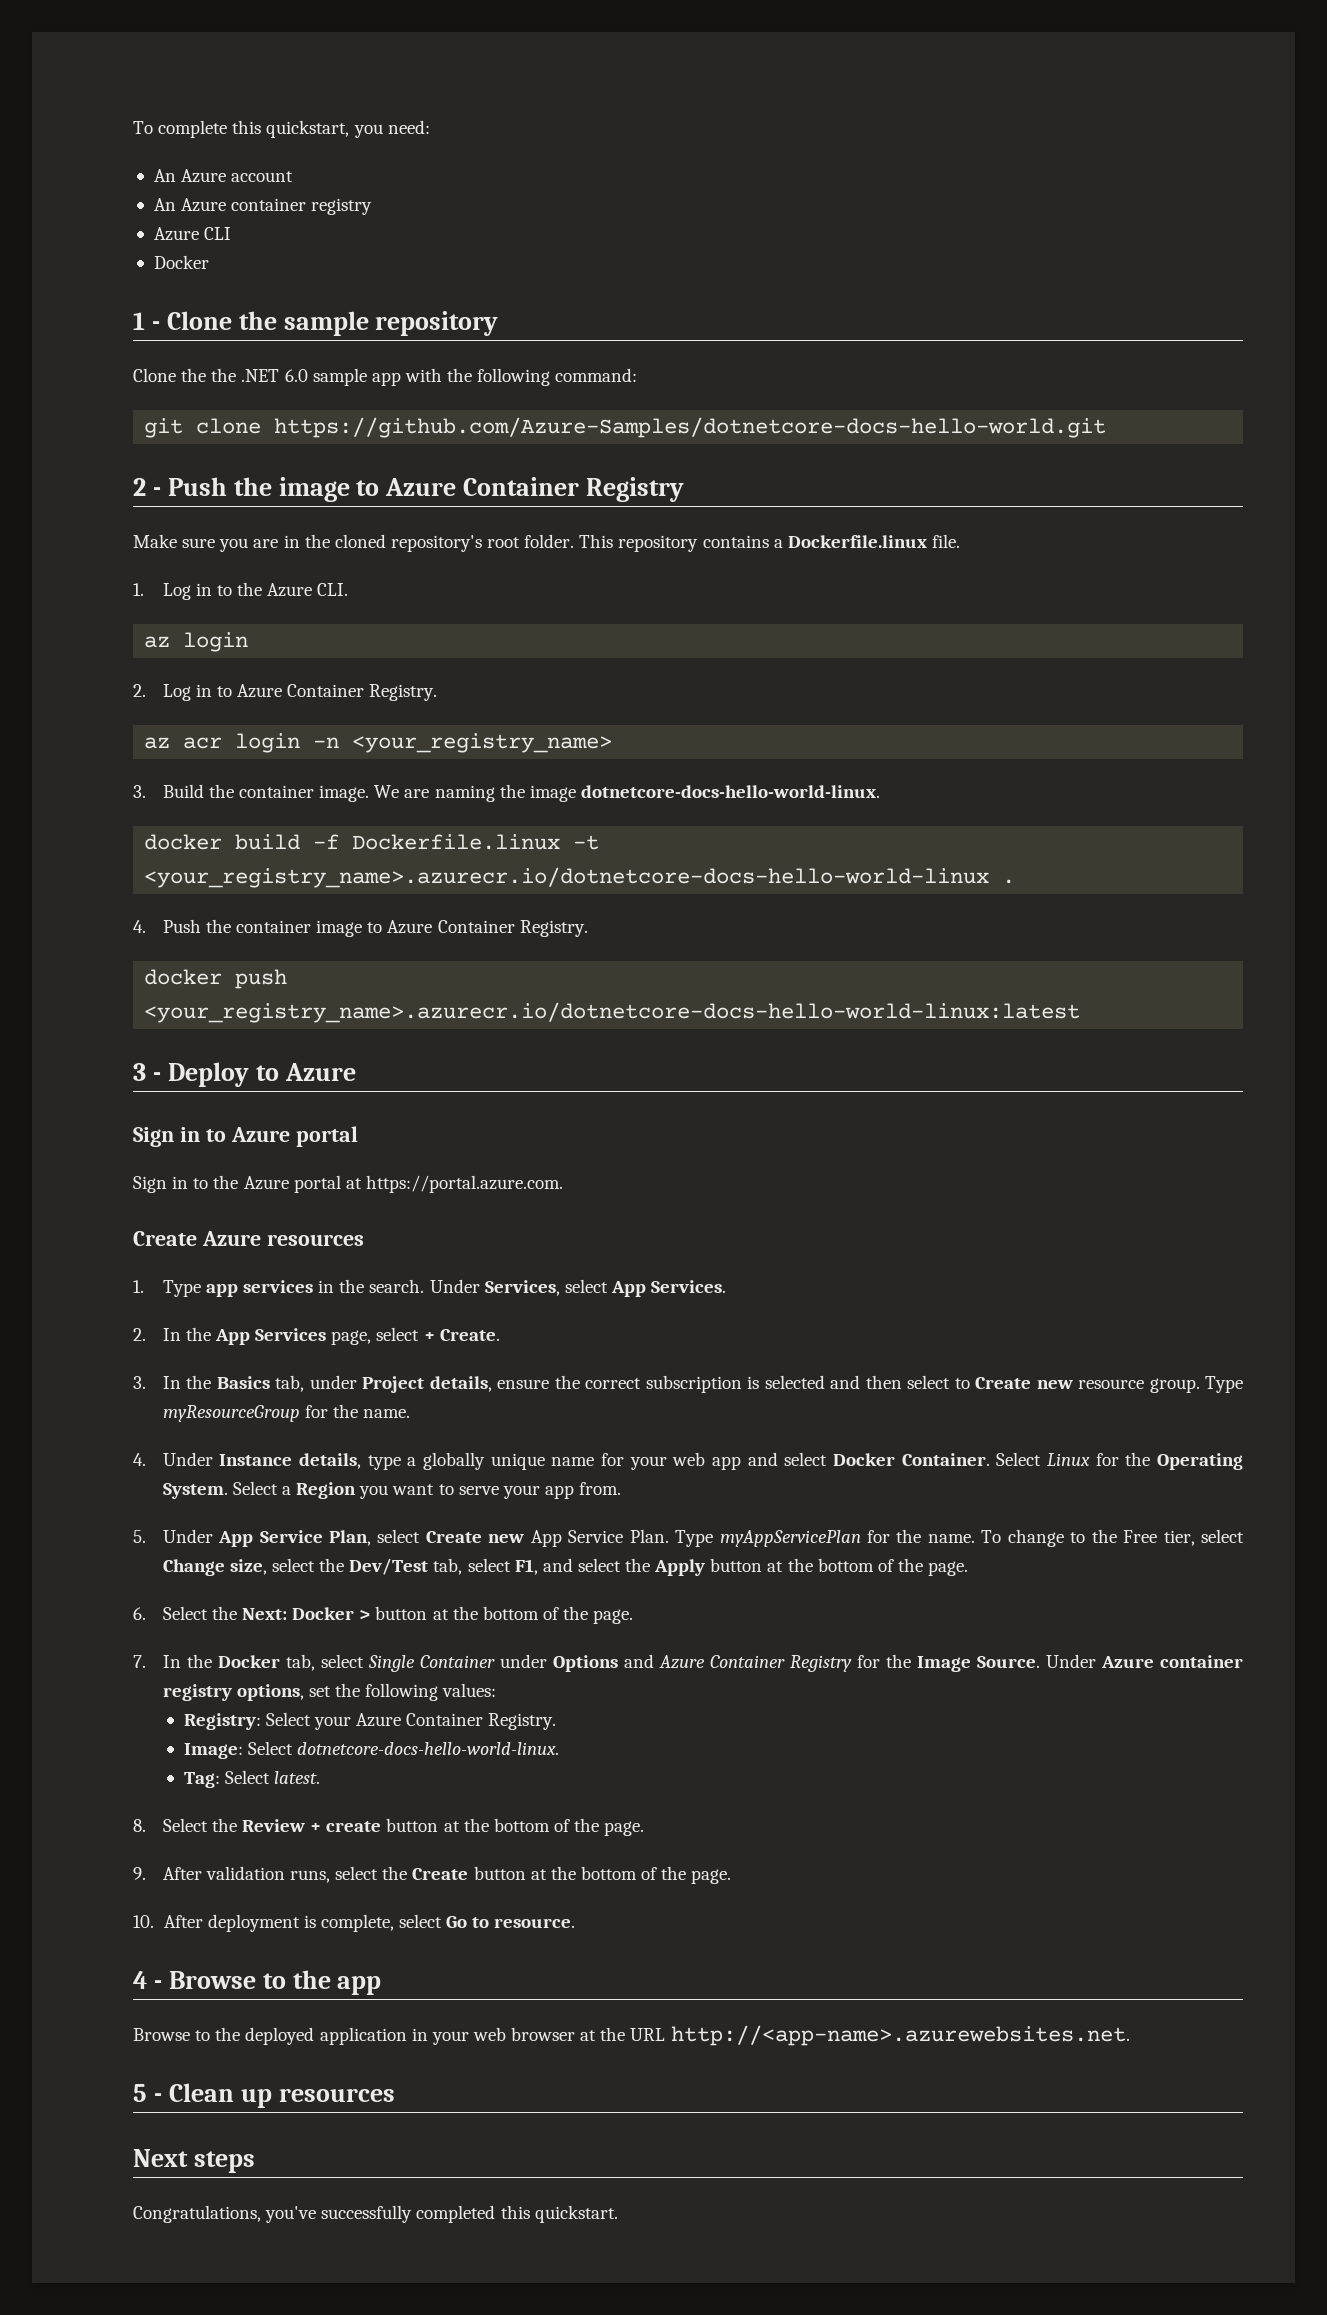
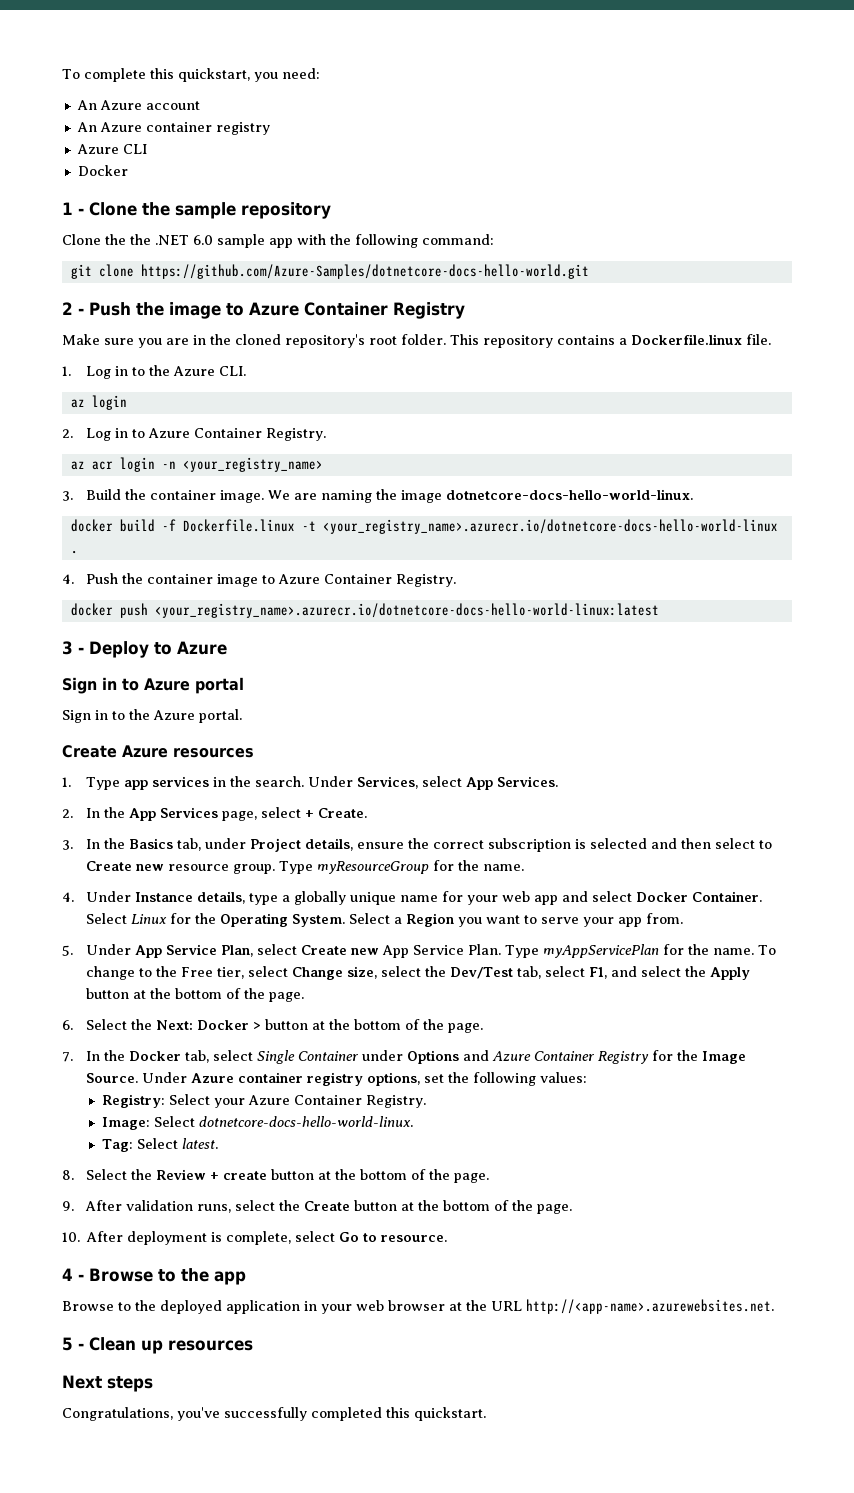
[293,1175,563,1193] portal at https://portal.azure.com. -> [199,709,242,723] portal.

